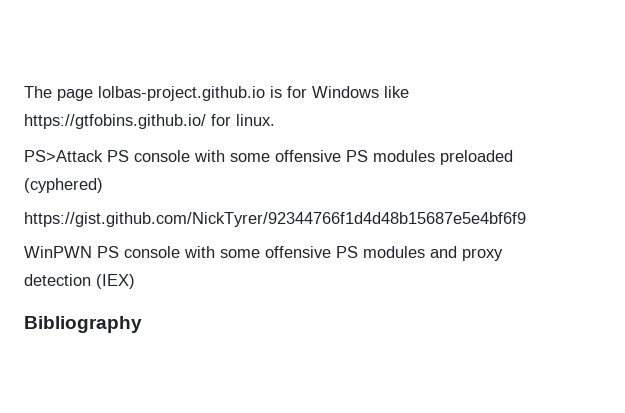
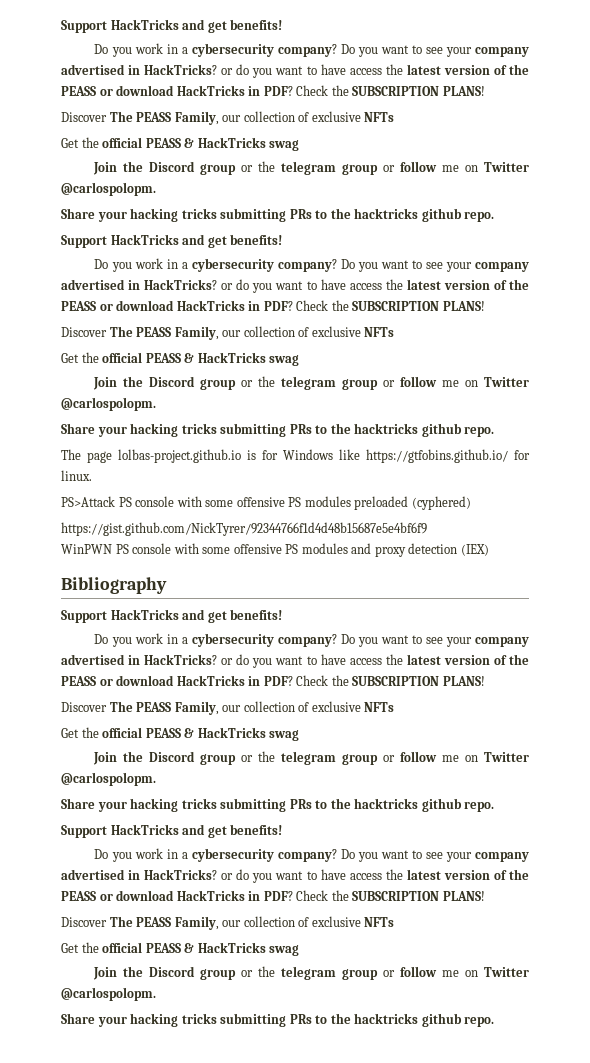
(24, 92) none -> [61,19,283,33] [94,43,530,57] [61,64,529,78] [61,85,485,96] [61,111,395,125] [61,137,300,151] [93,161,529,175] [61,182,156,196] [61,208,495,222] [61,234,283,248] [94,258,530,272] [61,279,529,293] [61,300,485,311] [61,326,395,340] [61,352,300,366] [93,376,529,390] [61,397,156,411] [61,423,495,437] Support HackTricks and get benefits! // Do you work in a cybersecurity company? Do you want to see your company advertised in HackTricks? or do you want to have access the latest version of the PEASS or download HackTricks in PDF? Check the SUBSCRIPTION PLANS! // Discover The PEASS Family, our collection of exclusive NFTs // Get the official PEASS & HackTricks swag // Join the Discord group or the telegram group or follow me on Twitter @carlospolopm. // Share your hacking tricks submitting PRs to the hacktricks github repo. // Support HackTricks and get benefits! // Do you work in a cybersecurity company? Do you want to see your company advertised in HackTricks? or do you want to have access the latest version of the PEASS or download HackTricks in PDF? Check the SUBSCRIPTION PLANS! // Discover The PEASS Family, our collection of exclusive NFTs // Get the official PEASS & HackTricks swag // Join the Discord group or the telegram group or follow me on Twitter @carlospolopm. // Share your hacking tricks submitting PRs to the hacktricks github repo. //
(142, 324) none -> [61,609,283,623] [94,633,530,647] [61,654,529,668] [61,675,485,686] [61,701,395,715] [61,727,300,741] [93,751,529,765] [61,772,156,786] [61,798,495,812] [61,824,283,838] [94,848,530,862] [61,869,529,883] [61,890,485,901] [61,916,395,930] [61,942,300,956] [93,966,529,980] [61,987,156,1001] [61,1013,495,1027] // Support HackTricks and get benefits! // Do you work in a cybersecurity company? Do you want to see your company advertised in HackTricks? or do you want to have access the latest version of the PEASS or download HackTricks in PDF? Check the SUBSCRIPTION PLANS! // Discover The PEASS Family, our collection of exclusive NFTs // Get the official PEASS & HackTricks swag // Join the Discord group or the telegram group or follow me on Twitter @carlospolopm. // Share your hacking tricks submitting PRs to the hacktricks github repo. // Support HackTricks and get benefits! // Do you work in a cybersecurity company? Do you want to see your company advertised in HackTricks? or do you want to have access the latest version of the PEASS or download HackTricks in PDF? Check the SUBSCRIPTION PLANS! // Discover The PEASS Family, our collection of exclusive NFTs // Get the official PEASS & HackTricks swag // Join the Discord group or the telegram group or follow me on Twitter @carlospolopm. // Share your hacking tricks submitting PRs to the hacktricks github repo.

